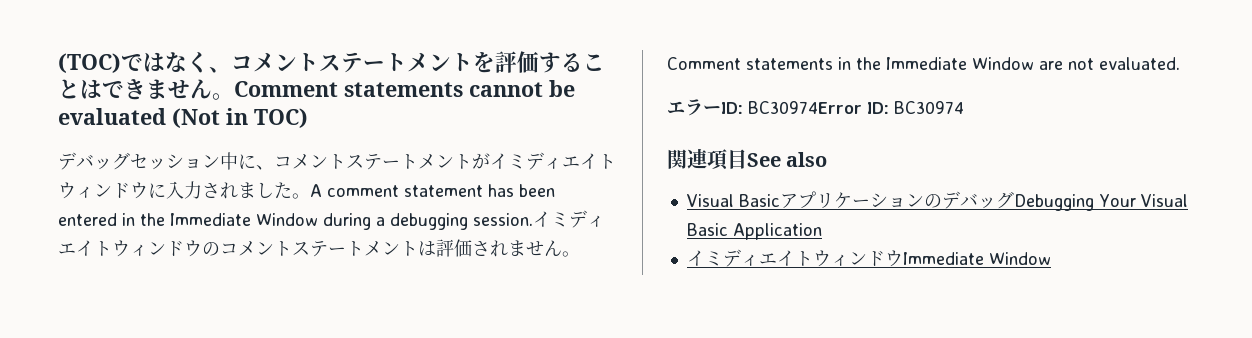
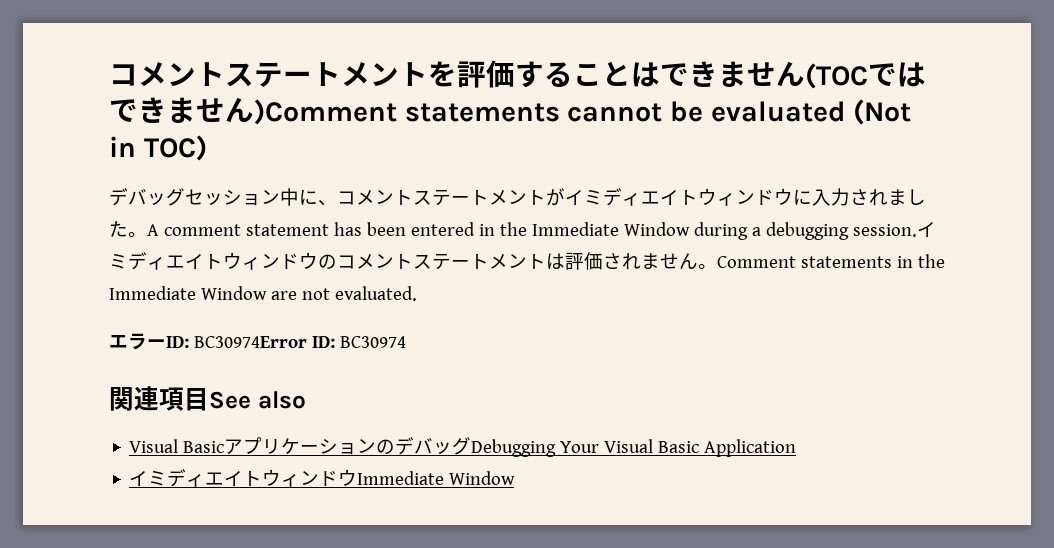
[58,52,231,73] (TOC)ではなく、 -> (109, 75) none
[212,81,338,100] 。Comment -> [805,62,926,89] [109,97,397,125] (TOCではできません)Comment

